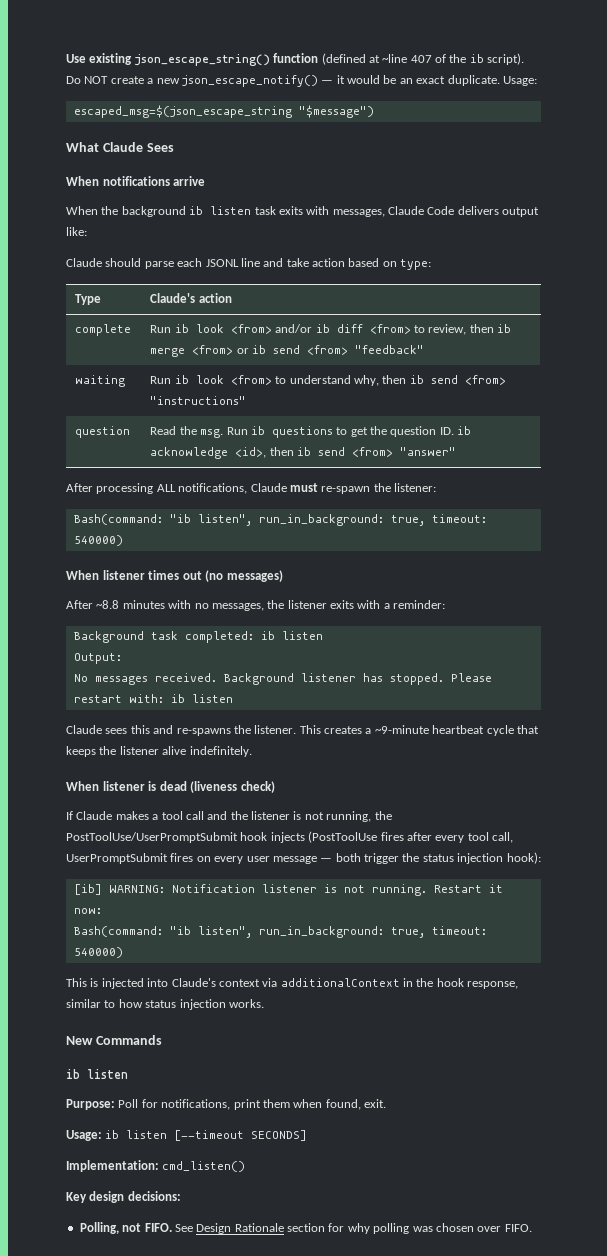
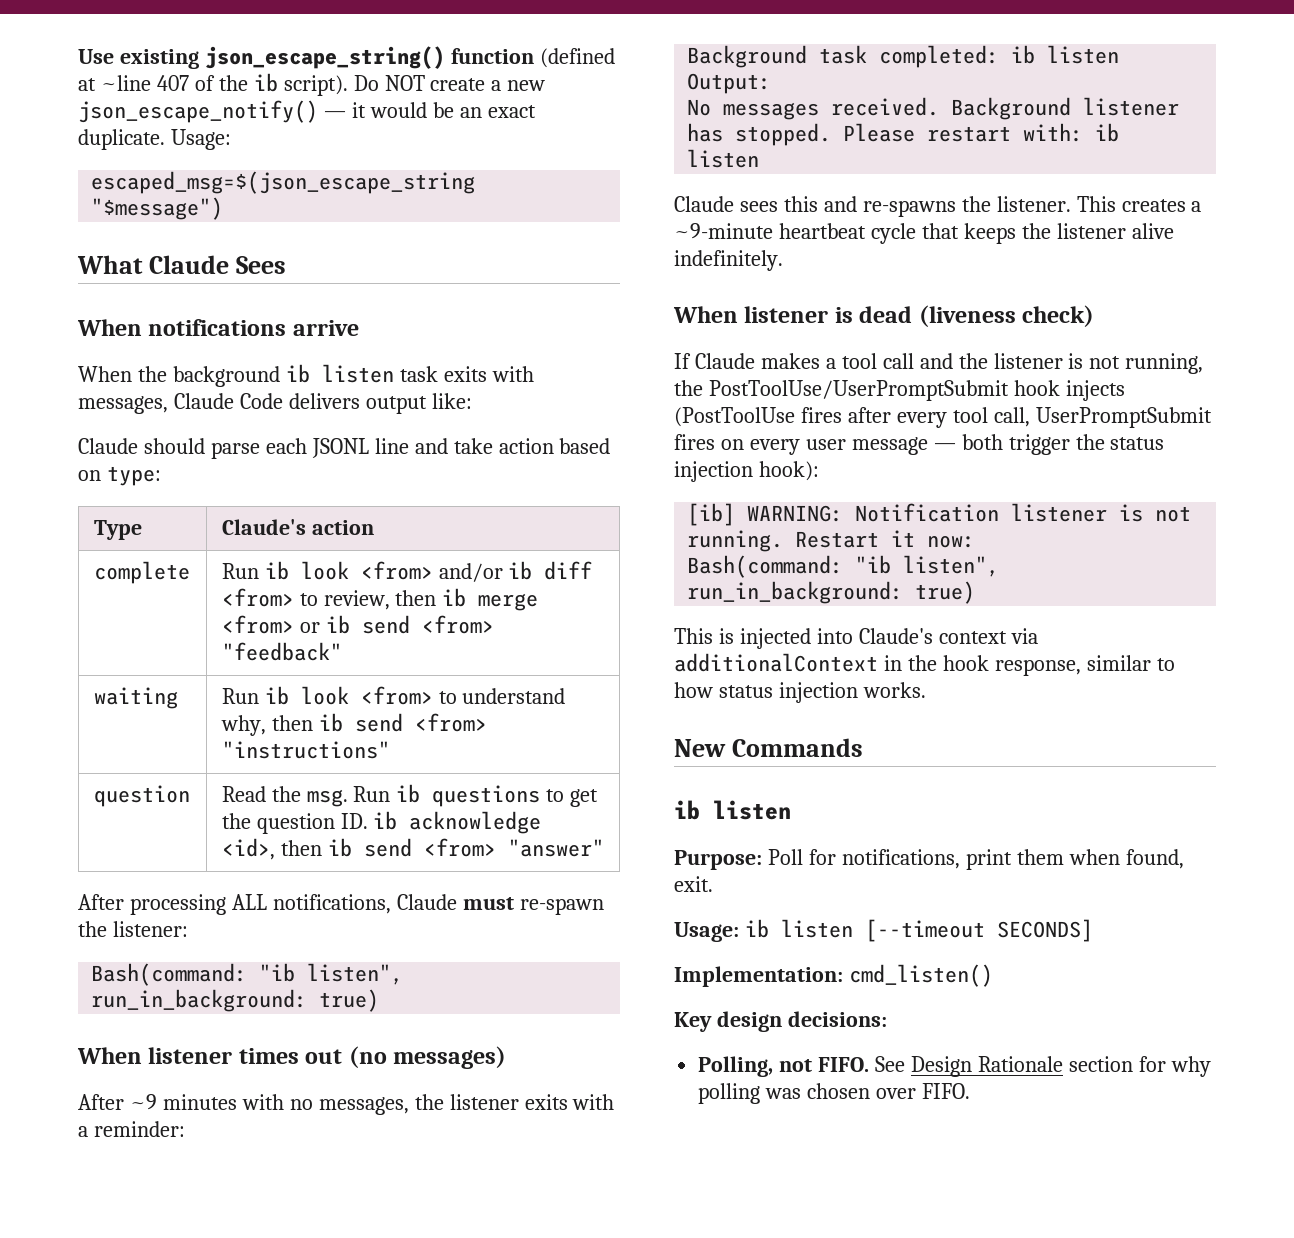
[390,514,487,526] [73,535,123,546] true, timeout: 540000) -> [319,989,380,1012] true)
[96,600,120,609] ~8.8 -> [129,1094,157,1110] ~9
[390,926,487,938] [73,947,123,958] true, timeout: 540000) -> [915,581,976,604] true)

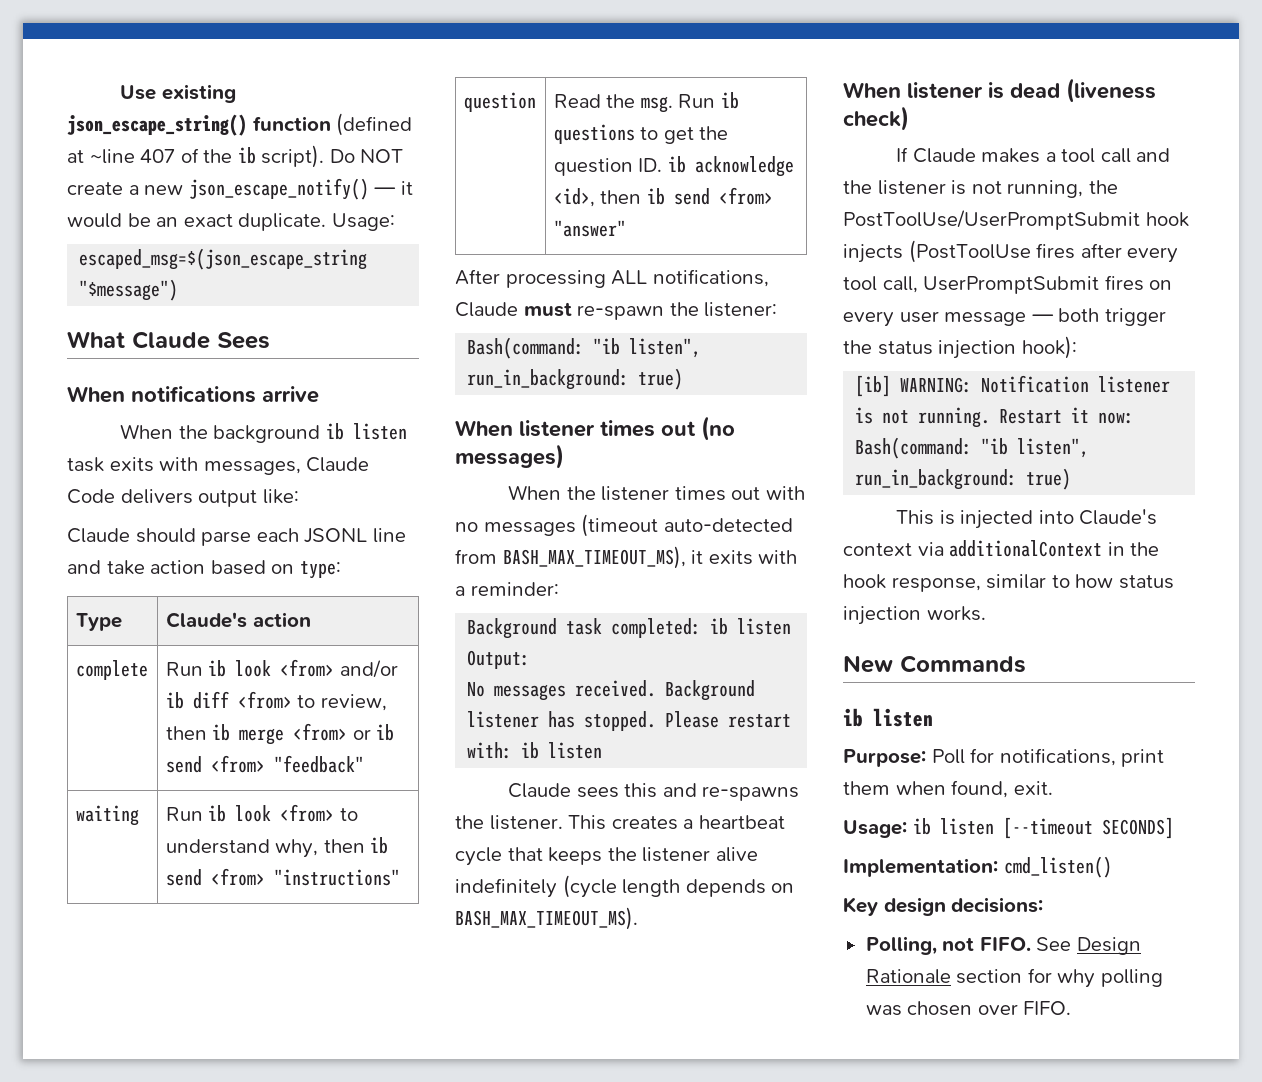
[78,1094,519,1115] After ~9 minutes with no messages, the listener -> [508,485,805,501] [455,514,793,537] [455,546,704,569] When the listener times out with no messages (timeout auto-detected from BASH_MAX_TIMEOUT_MS), it
[674,223,773,239] ~9-minute -> (694, 824) none
[674,250,783,271] indefinitely. -> [455,875,795,898] [455,907,638,930] indefinitely (cycle length depends on BASH_MAX_TIMEOUT_MS).

